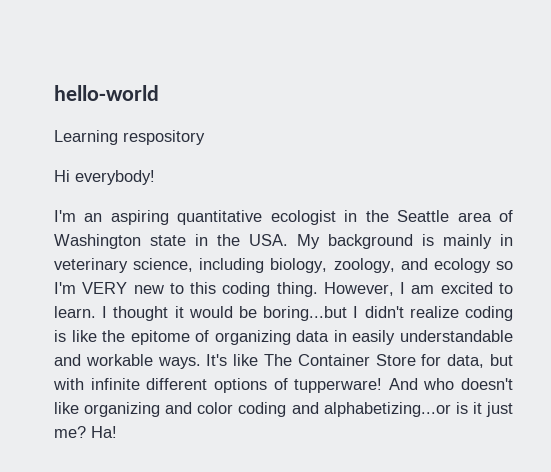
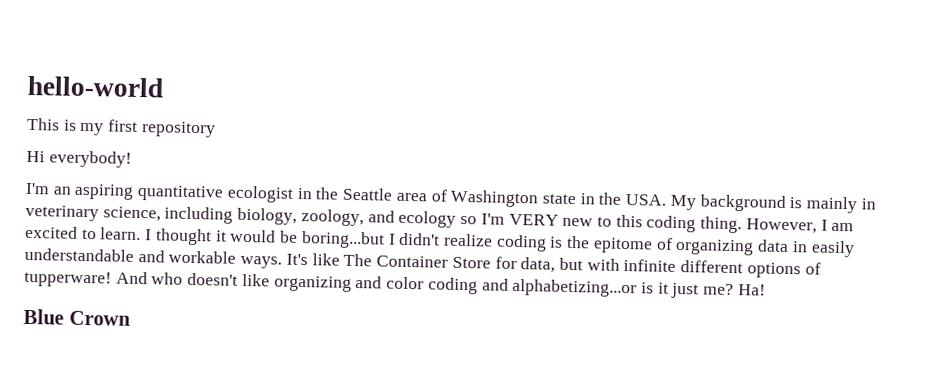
[54,130,205,145] Learning respository -> [27,117,216,138] This is my first repository
[71,330,97,342] like -> (564, 242) none
(117, 432) none -> [23,308,131,326] // Blue Crown

